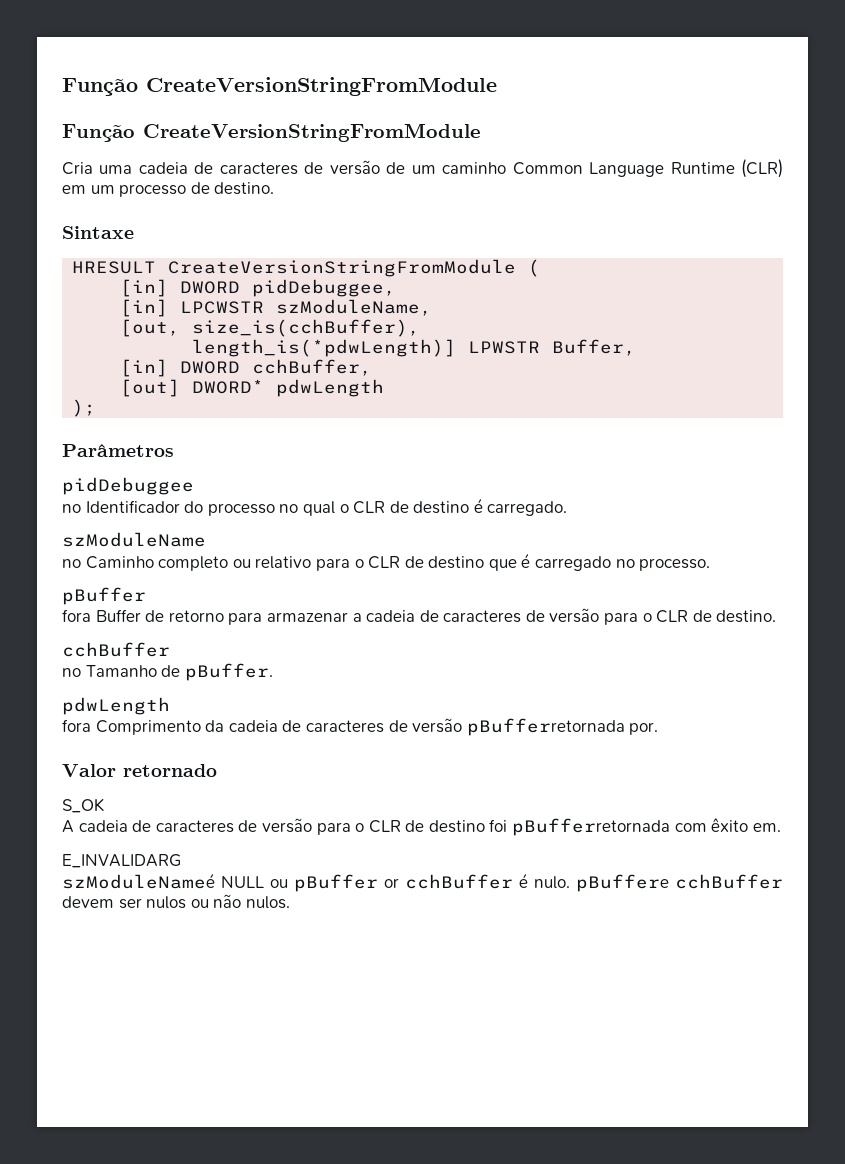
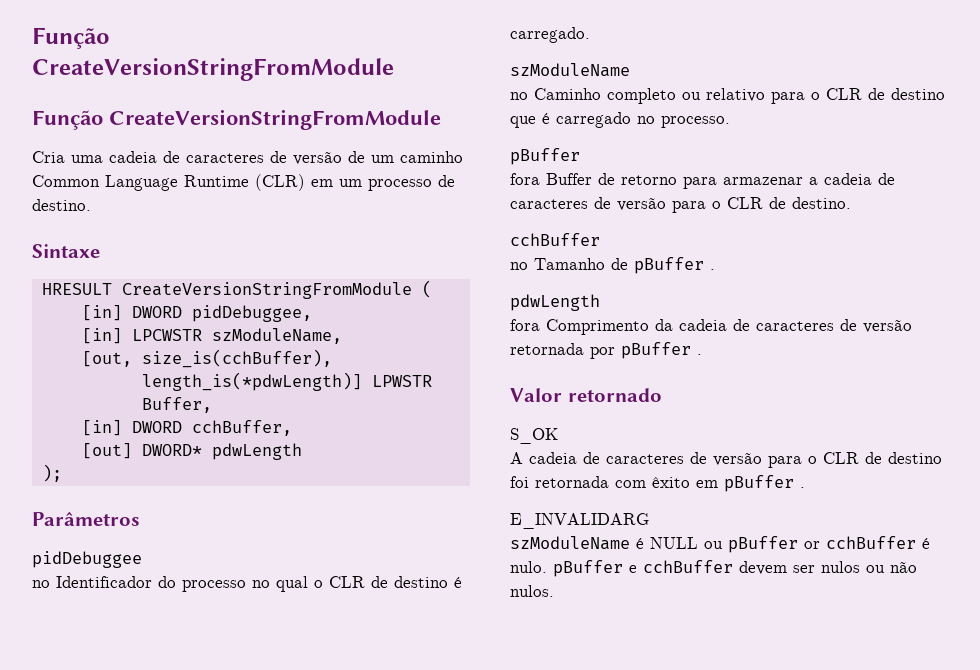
[184,663,273,681] pBuffer. -> [634,257,715,274] pBuffer .
[466,718,659,736] pBufferretornada por. -> [510,342,702,359] retornada por pBuffer .
[512,818,671,836] pBufferretornada -> [535,476,609,488] retornada
[752,823,781,832] em. -> [696,475,805,492] em pBuffer .
[62,873,215,889] szModuleNameé -> [510,536,644,550] szModuleName é
[576,874,669,892] pBuffere -> [553,560,637,577] pBuffer e

